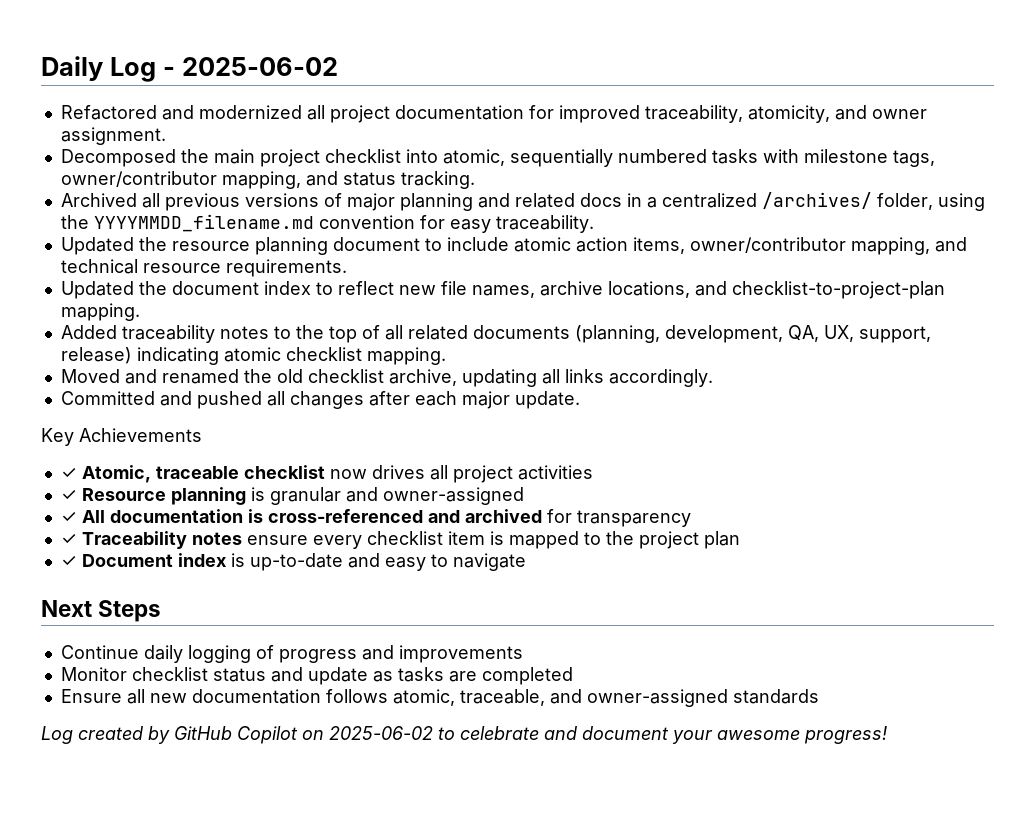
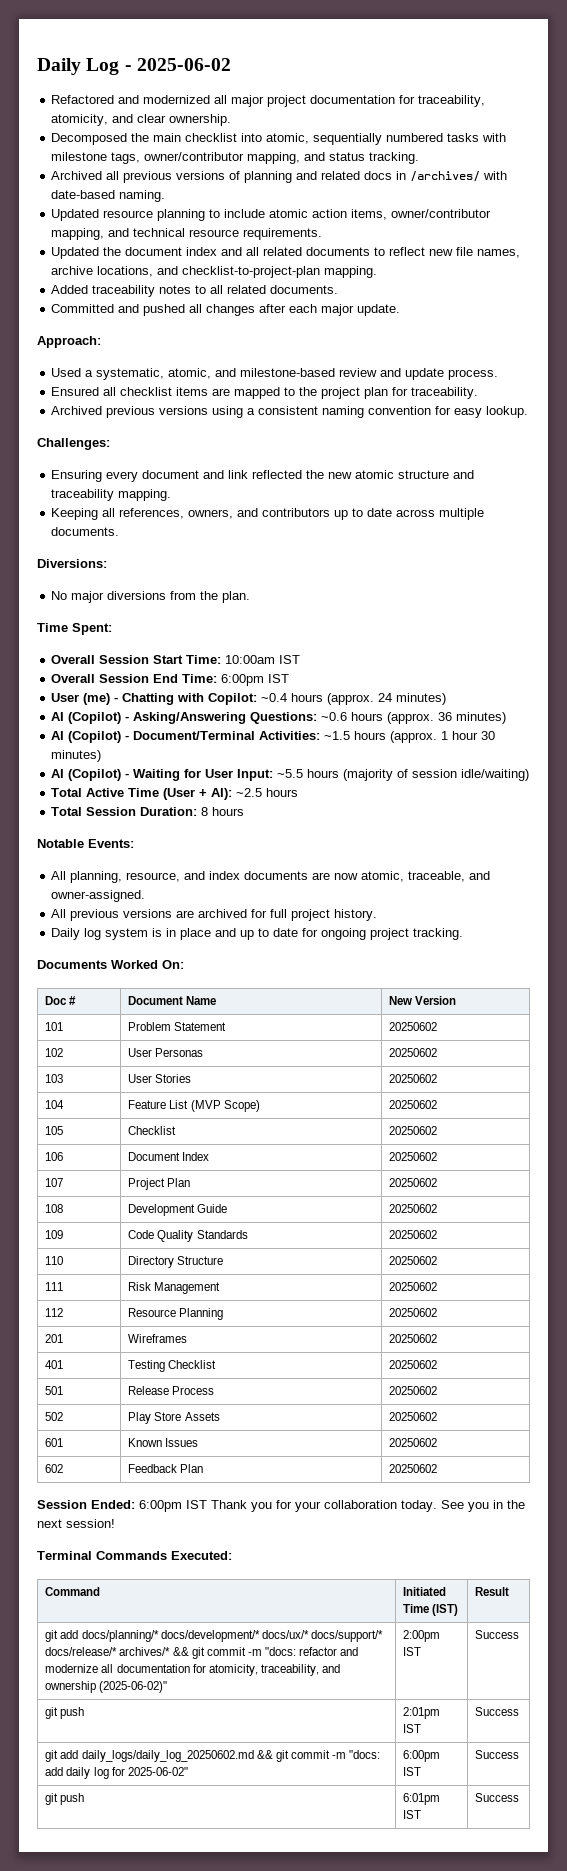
(325, 112) none -> [231,95,265,107] major
[558,105,640,123] improved -> (416, 99) none
[871,109,927,119] [60,127,166,145] owner assignment. -> [137,114,232,126] clear ownership.
[259,149,320,167] project -> (182, 137) none
[346,193,395,211] major -> (241, 175) none
[646,192,985,211] [60,214,594,233] [60,237,167,255] a centralized /archives/ folder, using the YYYYMMDD_filename.md convention for easy traceability. // Updated the -> [410,171,508,182] [51,190,166,202] [51,209,100,221] /archives/ with date-based naming. // Updated
[332,237,420,251] document -> (206, 215) none
(311, 288) none -> [221,247,371,256] and all related documents
[295,325,931,343] [60,347,446,365] [60,369,713,387] the top of all related documents (planning, development, QA, UX, support, release) indicating atomic checklist mapping. // Moved and renamed the old checklist archive, updating all links accordingly. -> [210,285,339,294] all related documents.
[41,428,202,446] [60,465,593,483] [60,487,524,505] [60,509,691,527] [60,531,504,549] Key Achievements // ✓ Atomic, traceable checklist now drives all project activities // ✓ Resource planning is granular and owner-assigned // ✓ All documentation is cross-referenced and archived for transparency // ✓ Traceability notes ensure every checklist item is -> [37,336,101,348] [51,368,499,380] [51,387,231,396] Approach: // Used a systematic, atomic, and milestone-based review and update process. // Ensured all checklist items are
[60,553,526,571] [41,600,162,622] [60,645,523,663] [60,667,573,685] [60,689,819,707] [41,726,887,744] // ✓ Document index is up-to-date and easy to navigate // Next Steps // Continue daily logging of progress and improvements // Monitor checklist status and update as tasks are completed // Ensure all new documentation follows atomic, traceable, and owner-assigned standards // Log created by GitHub Copilot on 2025-06-02 to celebrate and document your awesome progress! -> [392,387,479,399] [51,406,529,418] [37,438,110,450] [51,470,475,482] [51,489,172,501] [51,508,485,520] [51,527,120,536] [37,559,107,568] [51,591,251,603] [37,623,112,635] [51,655,301,664] [51,674,290,686] [51,693,447,705] [51,712,507,724] [51,731,496,743] [51,750,102,762] [51,769,530,781] [51,788,299,800] [51,807,245,816] [37,839,134,848] [51,871,491,883] [51,890,146,902] [51,909,378,921] [51,928,464,940] [37,960,184,969] [45,996,77,1005] [128,996,217,1005] [389,996,457,1005] [45,1022,64,1031] [128,1022,227,1031] [389,1022,438,1031] [45,1048,64,1057] [128,1048,204,1057] [389,1048,438,1057] [45,1074,64,1083] [128,1074,192,1083] [389,1074,438,1083] [45,1100,65,1109] [128,1100,260,1112] [389,1100,438,1109] [45,1126,64,1135] [128,1126,177,1135] [389,1126,438,1135] [45,1152,64,1161] [128,1152,210,1161] [389,1152,438,1161] [45,1178,64,1187] [128,1178,191,1190] [389,1178,438,1187] [45,1204,64,1213] [128,1204,228,1216] [389,1204,438,1213] [45,1230,64,1239] [128,1230,248,1242] [389,1230,438,1239] [45,1256,64,1265] [128,1256,224,1268] [389,1256,438,1265] [45,1282,64,1291] [128,1282,221,1294] [389,1282,438,1291] [45,1308,64,1317] [128,1308,224,1320] [389,1308,438,1317] [45,1334,64,1343] [128,1334,188,1343] [389,1334,438,1343] [45,1360,64,1369] [128,1360,217,1372] [389,1360,438,1369] [45,1386,64,1395] [128,1386,215,1395] [389,1386,438,1395] [45,1412,64,1421] [128,1412,220,1424] [389,1412,438,1421] [45,1438,64,1447] [128,1438,199,1447] [389,1438,438,1447] [45,1464,64,1473] [128,1464,204,1473] [389,1464,438,1473] [37,1500,525,1512] [37,1519,115,1528] [37,1551,232,1560] [45,1587,101,1596] [403,1587,447,1596] [403,1604,459,1616] [475,1587,510,1596] [45,1630,383,1642] [45,1647,359,1659] [45,1664,340,1676] [45,1681,168,1693] [403,1630,441,1642] [403,1647,422,1656] [475,1630,520,1639] [45,1707,85,1719] [403,1707,441,1719] [403,1724,422,1733] [475,1707,520,1716] [45,1750,381,1762] [45,1767,188,1779] [403,1750,441,1762] [403,1767,422,1776] [475,1750,520,1759] [45,1793,85,1805] [403,1793,441,1805] [403,1810,422,1819] [475,1793,520,1802] for traceability. // Archived previous versions using a consistent naming convention for easy lookup. // Challenges: // Ensuring every document and link reflected the new atomic structure and traceability mapping. // Keeping all references, owners, and contributors up to date across multiple documents. // Diversions: // No major diversions from the plan. // Time Spent: // Overall Session Start Time: 10:00am IST // Overall Session End Time: 6:00pm IST // User (me) - Chatting with Copilot: ~0.4 hours (approx. 24 minutes) // AI (Copilot) - Asking/Answering Questions: ~0.6 hours (approx. 36 minutes) // AI (Copilot) - Document/Terminal Activities: ~1.5 hours (approx. 1 hour 30 minutes) // AI (Copilot) - Waiting for User Input: ~5.5 hours (majority of session idle/waiting) // Total Active Time (User + AI): ~2.5 hours // Total Session Duration: 8 hours // Notable Events: // All planning, resource, and index documents are now atomic, traceable, and owner-assigned. // All previous versions are archived for full project history. // Daily log system is in place and up to date for ongoing project tracking. // Documents Worked On: // Doc # | Document Name | New Version // 101 | Problem Statement | 20250602 // 102 | User Personas | 20250602 // 103 | User Stories | 20250602 // 104 | Feature List (MVP Scope) | 20250602 // 105 | Checklist | 20250602 // 106 | Document Index | 20250602 // 107 | Project Plan | 20250602 // 108 | Development Guide | 20250602 // 109 | Code Quality Standards | 20250602 // 110 | Directory Structure | 20250602 // 111 | Risk Management | 20250602 // 112 | Resource Planning | 20250602 // 201 | Wireframes | 20250602 // 401 | Testing Checklist | 20250602 // 501 | Release Process | 20250602 // 502 | Play Store Assets | 20250602 // 601 | Known Issues | 20250602 // 602 | Feedback Plan | 20250602 // Session Ended: 6:00pm IST Thank you for your collaboration today. See you in the next session! // Terminal Commands Executed: // Command | Initiated Time (IST) | Result // git add docs/planning/* docs/development/* docs/ux/* docs/support/* docs/release/* archives/* && git commit -m "docs: refactor and modernize all documentation for atomicity, traceability, and ownership (2025-06-02)" | 2:00pm IST | Success // git push | 2:01pm IST | Success // git add daily_logs/daily_log_20250602.md && git commit -m "docs: add daily log for 2025-06-02" | 6:00pm IST | Success // git push | 6:01pm IST | Success

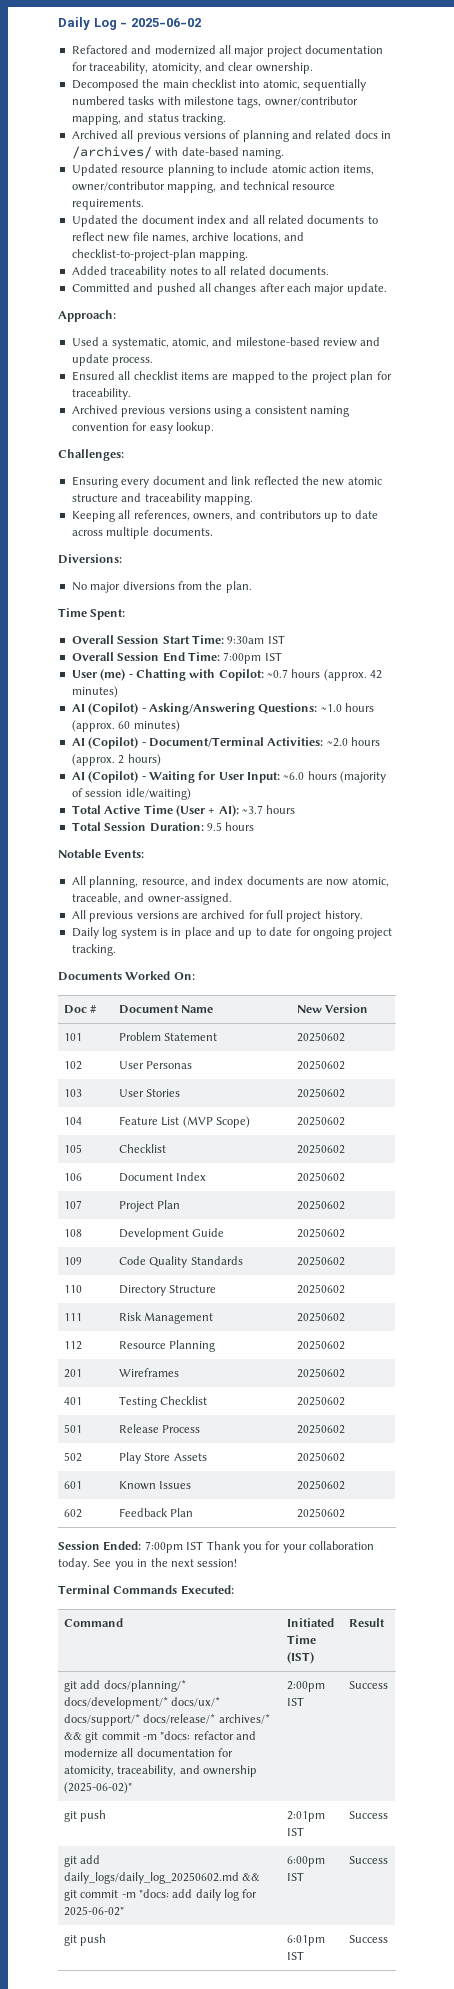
[225,655,276,664] 10:00am -> [227,636,265,644] 9:30am
[221,674,265,686] 6:00pm -> [223,652,262,664] 7:00pm
[261,693,393,705] ~0.4 hours (approx. 24 -> [267,669,383,681] ~0.7 hours (approx. 42
[321,712,453,724] ~0.6 hours (approx. 36 -> [320,703,374,712] [71,720,131,732] ~1.0 hours (approx. 60
[324,731,496,743] [51,750,102,762] ~1.5 hours (approx. 1 hour 30 minutes) -> [326,737,380,747] [71,754,161,766] ~2.0 hours (approx. 2 hours)
[277,769,304,778] ~5.5 -> [283,772,305,780] ~6.0
[236,788,263,797] ~2.5 -> [242,805,263,814] ~3.7
[201,807,209,816] 8 -> [206,822,222,831] 9.5
[139,1500,182,1512] 6:00pm -> [144,1541,183,1553] 7:00pm

